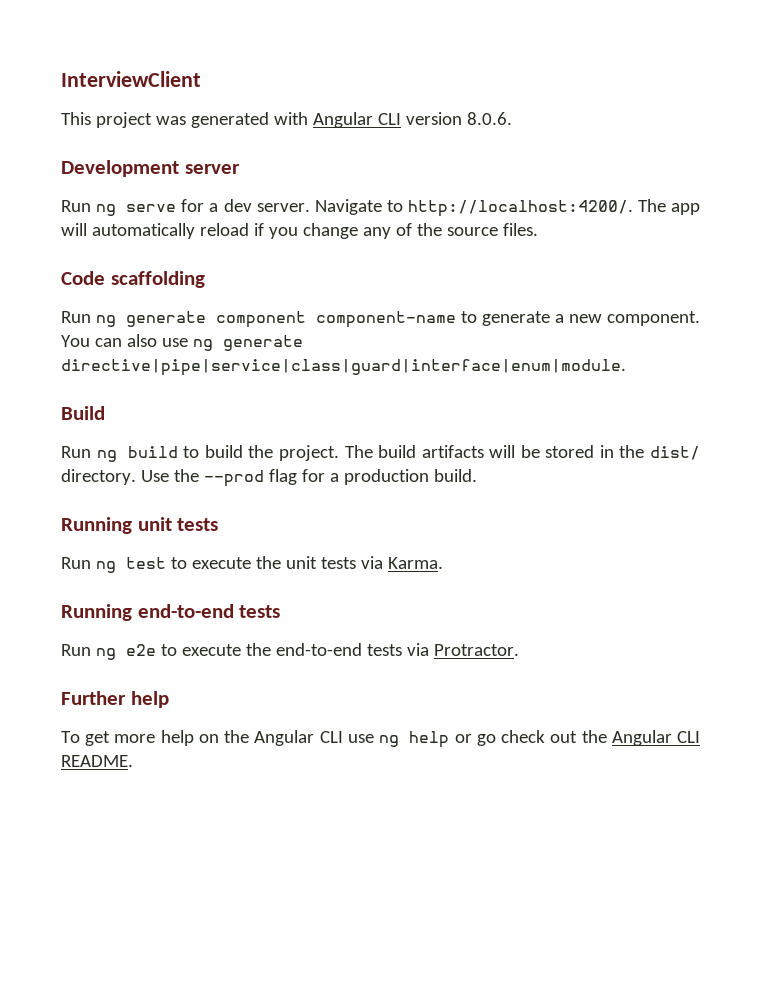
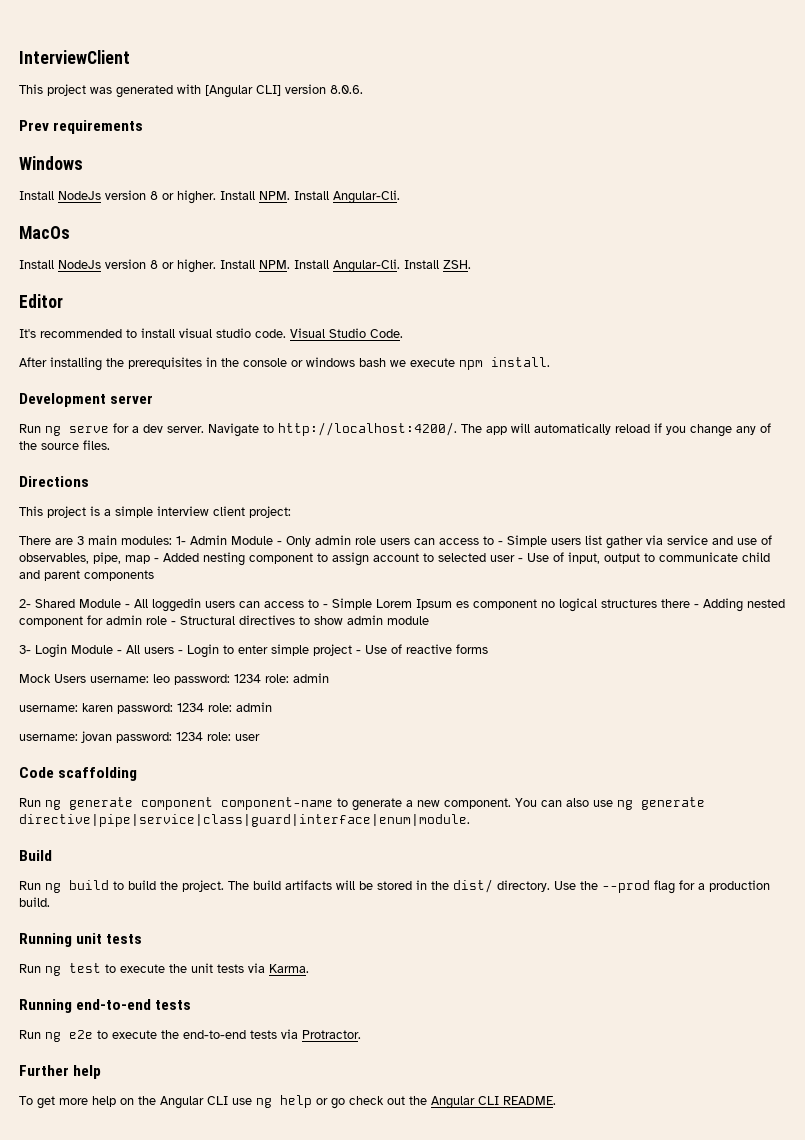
[312,112,401,128] Angular CLI -> [205,85,281,98] [Angular CLI]
(512, 118) none -> [19,120,144,134] [19,156,83,170] [19,190,400,204] [19,226,70,239] [19,259,471,273] [19,294,63,308] [19,328,403,338] [19,357,550,371] // Prev requirements // Windows // Install NodeJs version 8 or higher. Install NPM. Install Angular-Cli. // MacOs // Install NodeJs version 8 or higher. Install NPM. Install Angular-Cli. Install ZSH. // Editor // It's recommended to install visual studio code. Visual Studio Code. // After installing the prerequisites in the console or windows bash we execute npm install.
(538, 229) none -> [19,476,89,487] [19,506,291,518] [19,535,772,549] [19,552,770,566] [19,570,154,581] [19,598,785,612] [19,615,429,627] [19,644,488,658] [19,673,329,685] [19,702,272,714] [19,731,260,743] // Directions // This project is a simple interview client project: // There are 3 main modules: 1- Admin Module - Only admin role users can access to - Simple users list gather via service and use of observables, pipe, map - Added nesting component to assign account to selected user - Use of input, output to communicate child and parent components // 2- Shared Module - All loggedin users can access to - Simple Lorem Ipsum es component no logical structures there - Adding nested component for admin role - Structural directives to show admin module // 3- Login Module - All users - Login to enter simple project - Use of reactive forms // Mock Users username: leo password: 1234 role: admin // username: karen password: 1234 role: admin // username: jovan password: 1234 role: user

